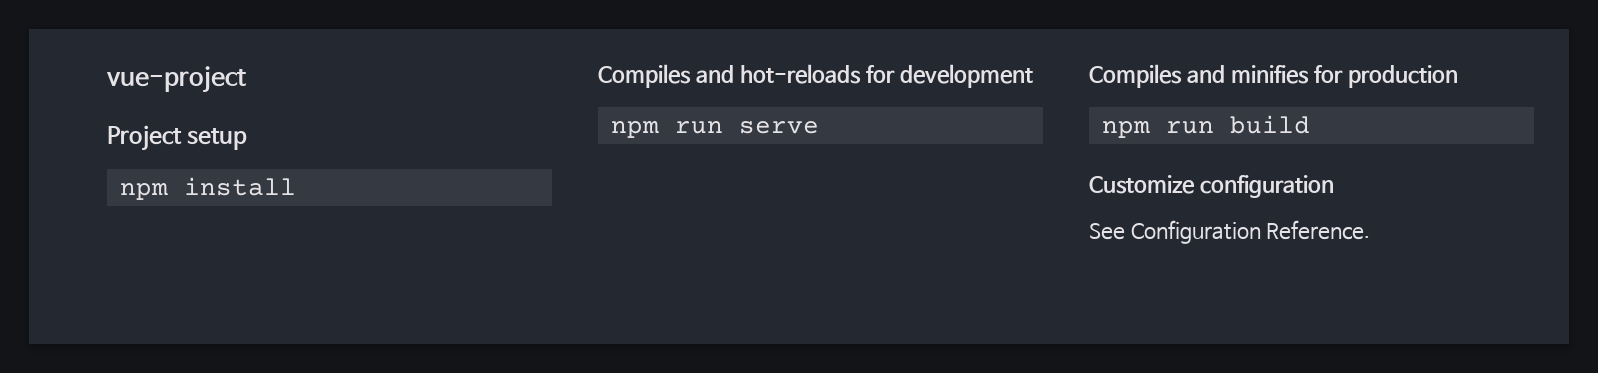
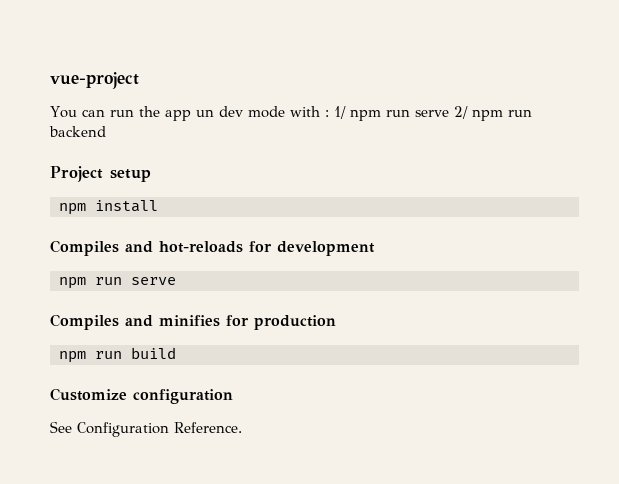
(246, 79) none -> [50,106,532,121] [49,126,106,137] // You can run the app un dev mode with : 1/ npm run serve 2/ npm run backend

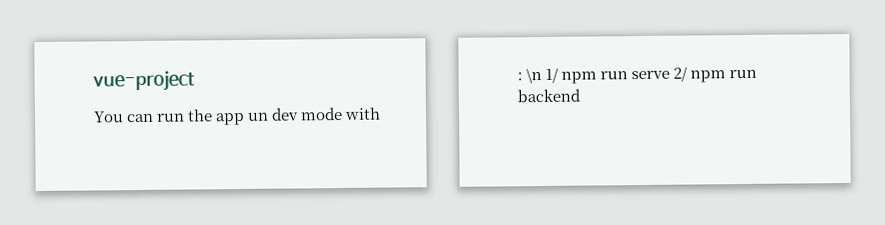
(329, 113) none -> [526,68,543,84] \n
[50,166,151,182] [59,200,158,215] [50,240,375,256] [59,277,176,289] [50,314,336,330] [59,347,176,363] [50,388,233,404] [50,421,242,437] // Project setup // npm install // Compiles and hot-reloads for development // npm run serve // Compiles and minifies for production // npm run build // Customize configuration // See Configuration Reference. -> (581, 95) none

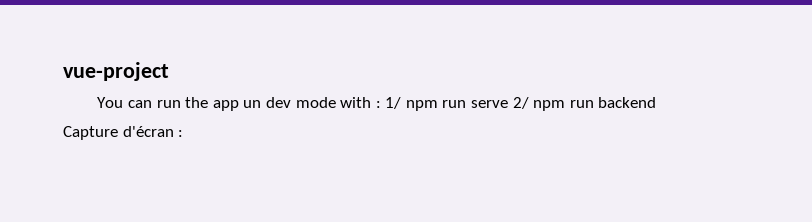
[526,68,543,84] \n -> (381, 104) none
(581, 95) none -> [63,126,184,140] // Capture d'écran :

